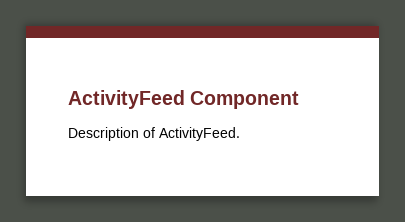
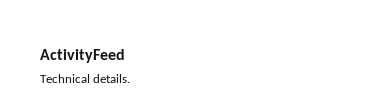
[190,91,300,109] [68,127,240,141] Component // Description of ActivityFeed. -> [40,74,131,83] // Technical details.

